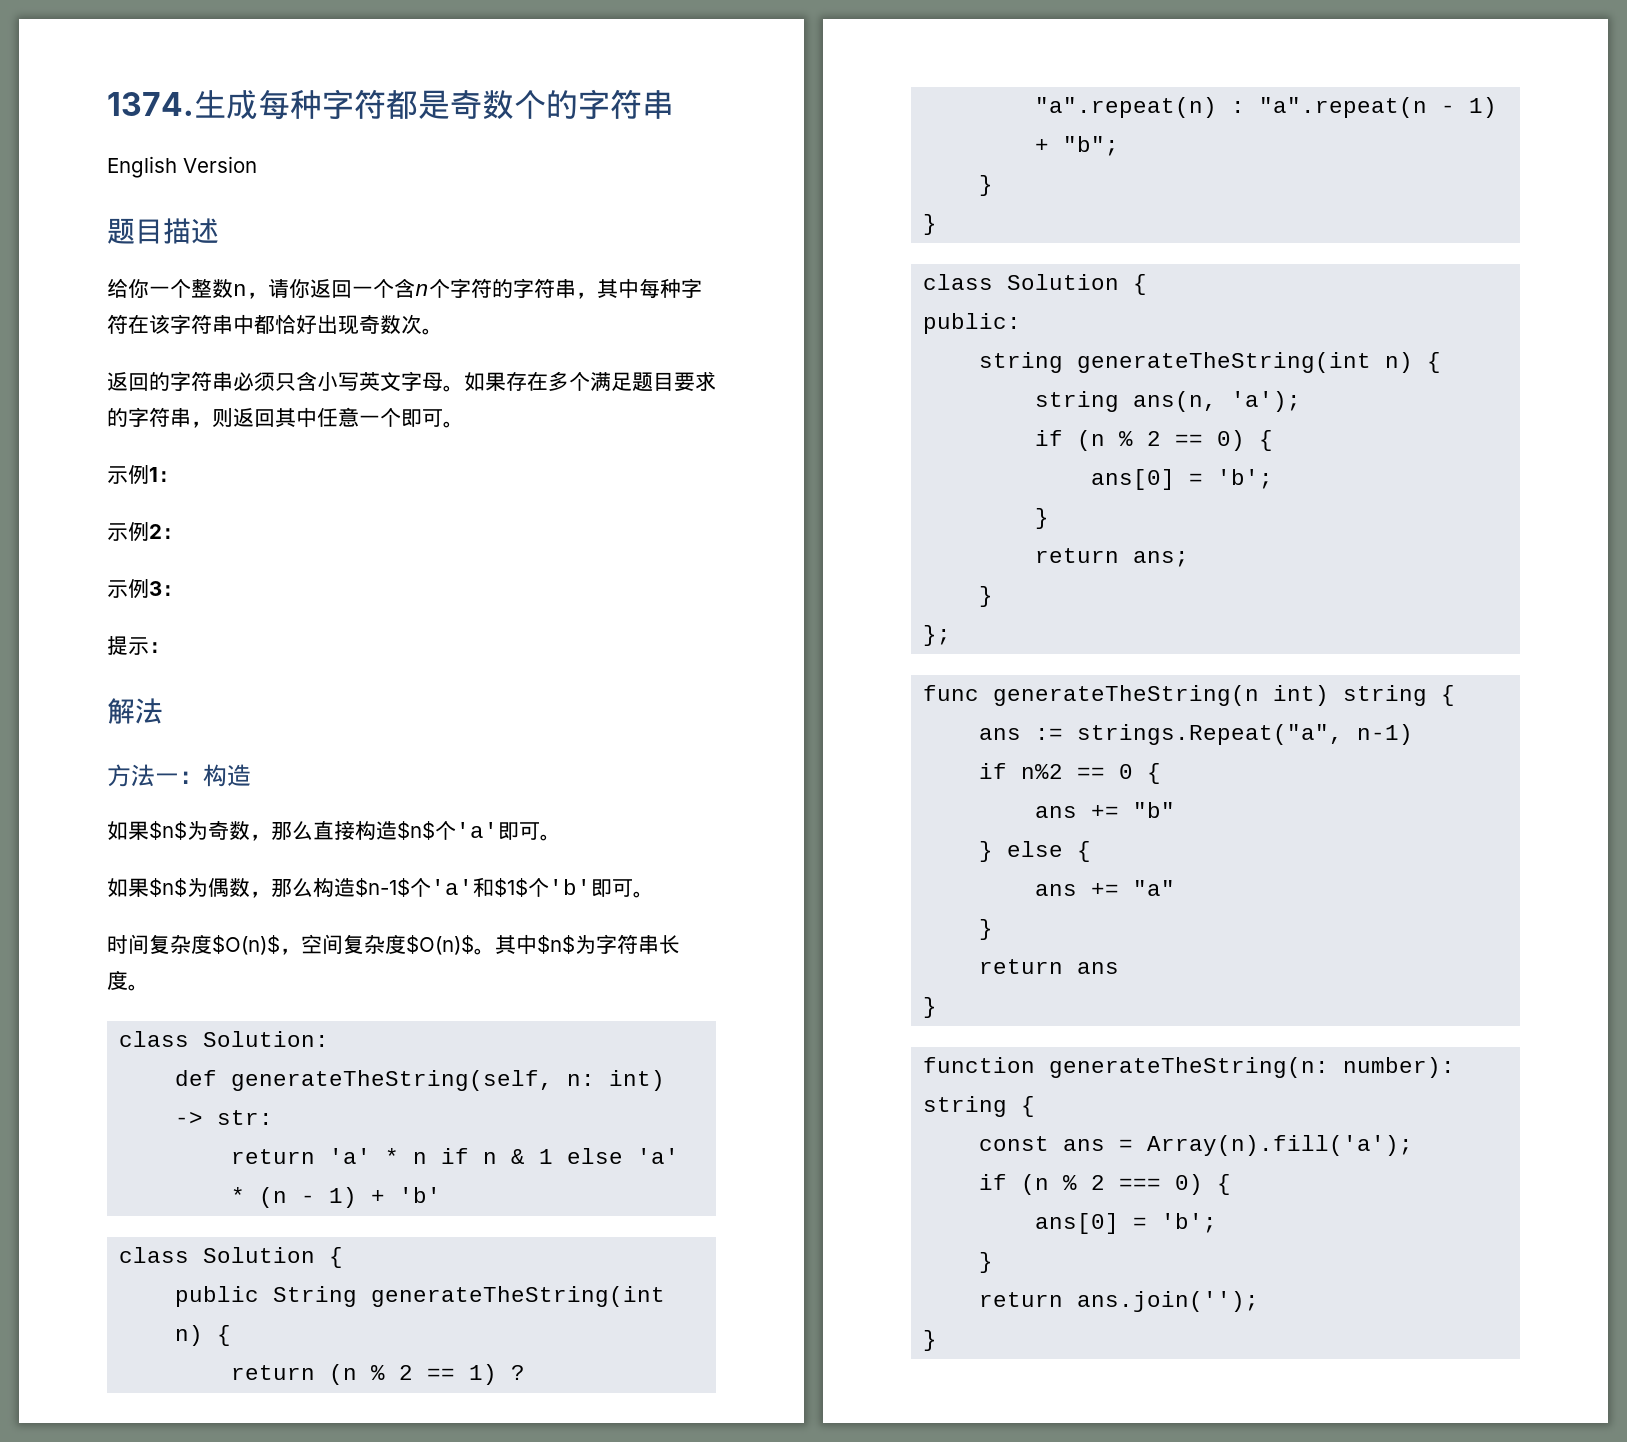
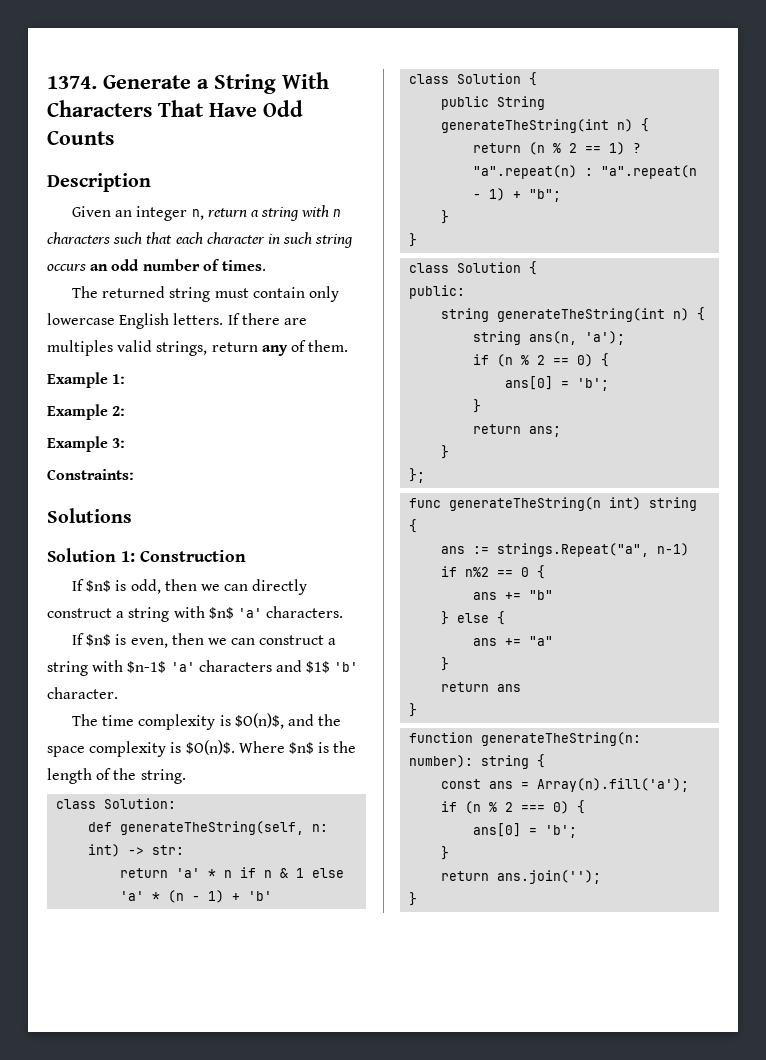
[194,89,674,120] [107,156,257,178] [107,218,219,244] [107,278,702,299] [107,314,443,335] [107,371,716,392] [107,407,464,428] [107,465,179,485] [107,522,183,542] [107,579,183,599] [107,636,170,655] [107,698,163,724] [107,764,251,787] [107,821,561,841] [107,877,654,898] [107,934,680,955] [107,970,149,991] 生成每种字符都是奇数个的字符串 // English Version // 题目描述 // 给你一个整数n，请你返回一个含n个字符的字符串，其中每种字符在该字符串中都恰好出现奇数次。 // 返回的字符串必须只含小写英文字母。如果存在多个满足题目要求的字符串，则返回其中任意一个即可。 // 示例1： // 示例2： // 示例3： // 提示： // 解法 // 方法一：构造 // 如果$n$为奇数，那么直接构造$n$个'a'即可。 // 如果$n$为偶数，那么构造$n-1$个'a'和$1$个'b'即可。 // 时间复杂度$O(n)$，空间复杂度$O(n)$。其中$n$为字符串长度。 -> [103,72,329,94] [47,100,303,117] [47,130,114,145] [47,173,151,192] [71,205,342,221] [47,232,354,248] [47,259,266,271] [71,286,339,302] [47,313,307,329] [47,340,349,356] [47,372,126,388] [47,404,126,420] [47,436,126,452] [47,469,134,480] [47,508,132,523] [47,548,246,562] [71,579,308,595] [47,606,344,622] [71,633,337,648] [47,660,359,676] [47,687,118,699] [71,713,342,730] [47,740,357,757] [47,768,186,784] Generate a String With Characters That Have Odd Counts // Description // Given an integer n, return a string with n characters such that each character in such string occurs an odd number of times. // The returned string must contain only lowercase English letters. If there are multiples valid strings, return any of them. // Example 1: // Example 2: // Example 3: // Constraints: // Solutions // Solution 1: Construction // If $n$ is odd, then we can directly construct a string with $n$ 'a' characters. // If $n$ is even, then we can construct a string with $n-1$ 'a' characters and $1$ 'b' character. // The time complexity is $O(n)$, and the space complexity is $O(n)$. Where $n$ is the length of the string.

